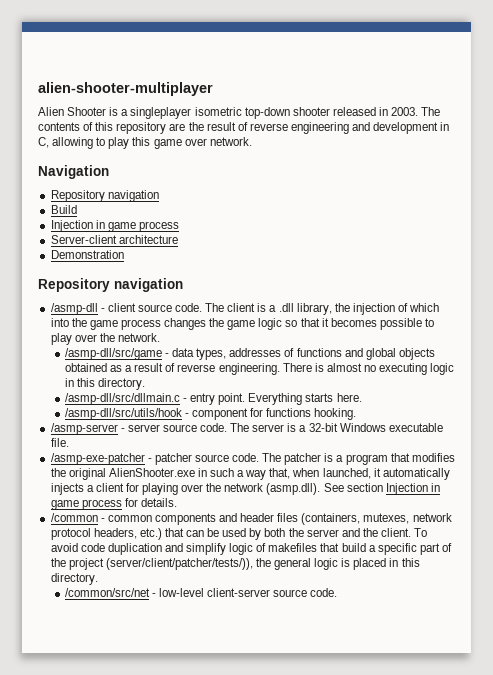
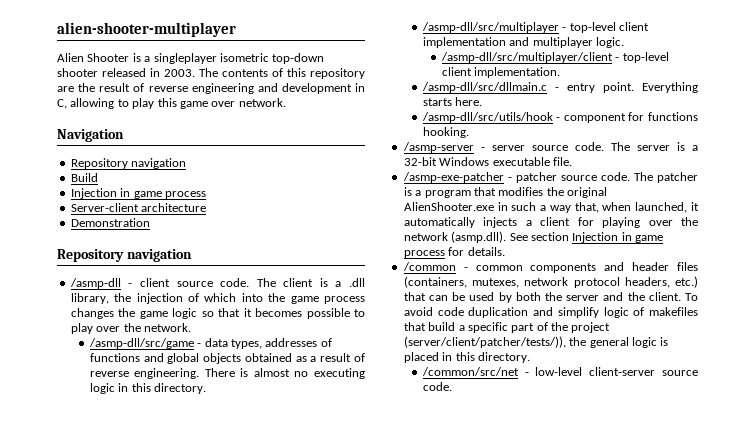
(146, 384) none -> [421,22,650,33] [422,37,625,48] [441,52,669,63] [442,67,561,78] // /asmp-dll/src/multiplayer - top-level client implementation and multiplayer logic. // /asmp-dll/src/multiplayer/client - top-level client implementation.

